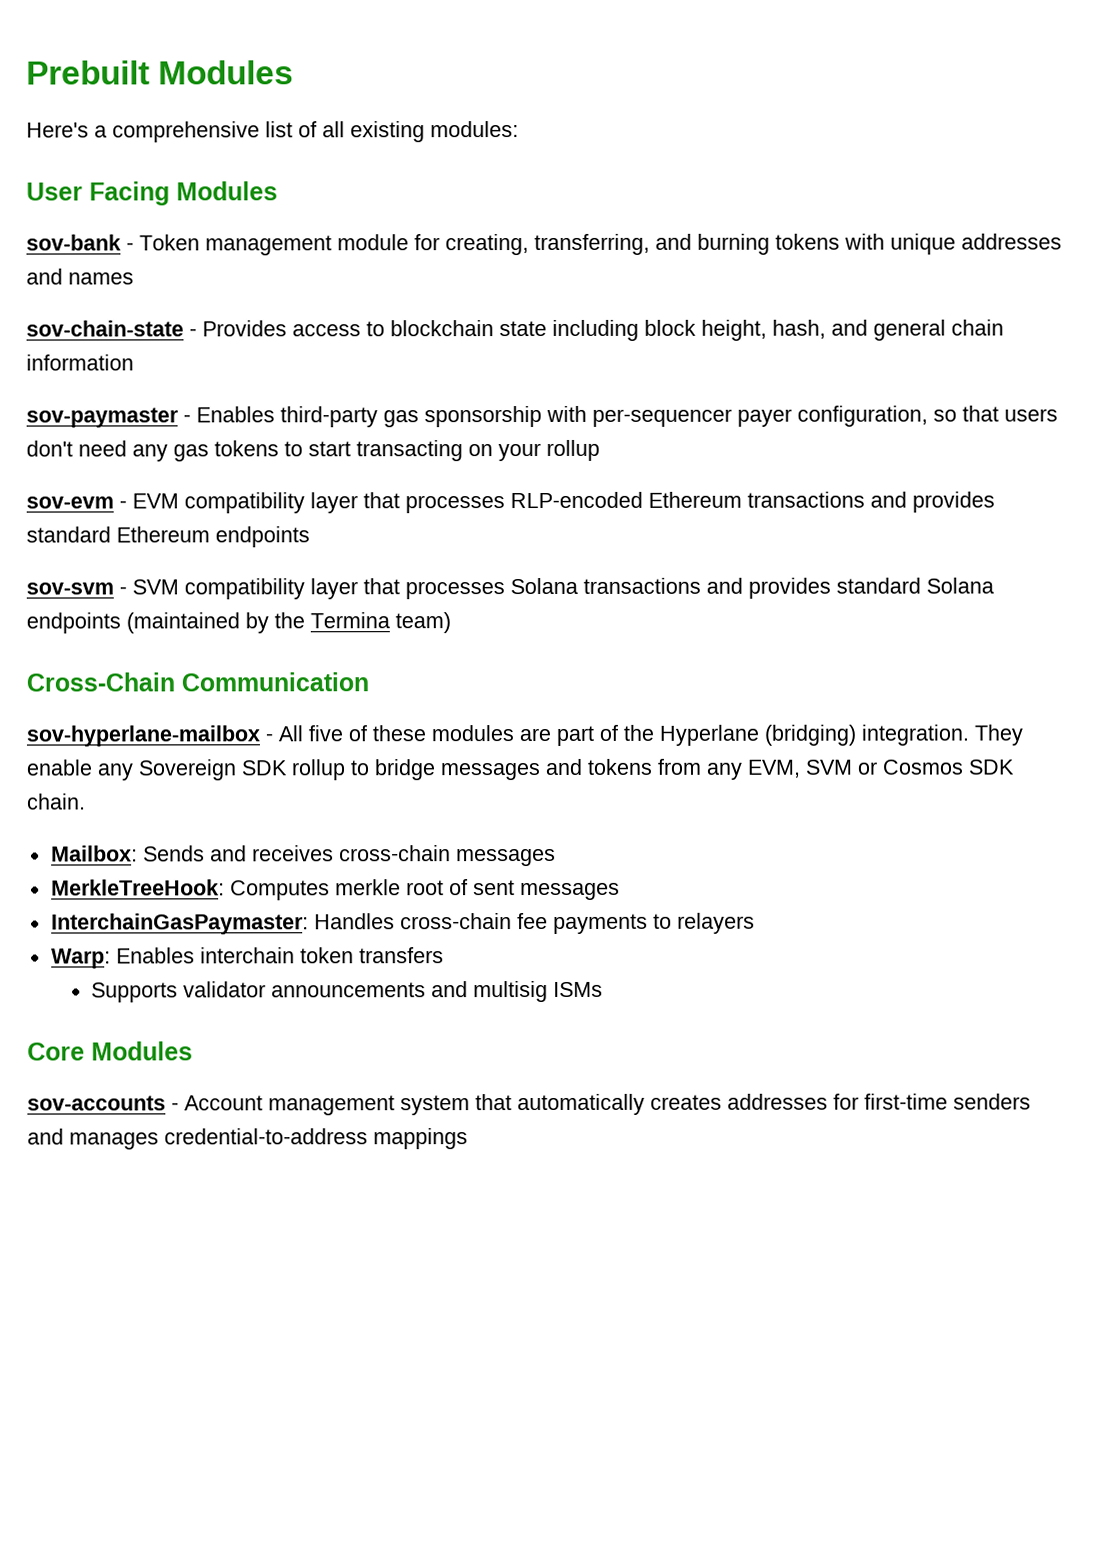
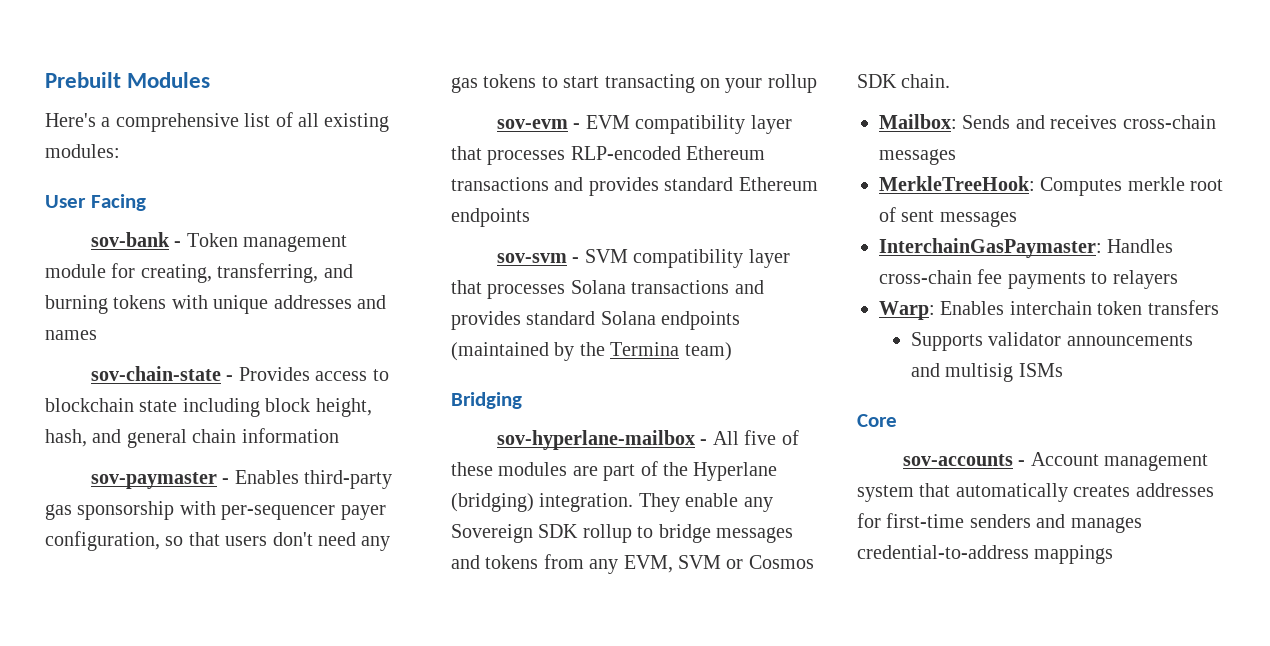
[176,181,278,201] Modules -> (146, 202) none
[26,672,369,692] Cross-Chain Communication -> [451,392,522,409] Bridging
[91,1041,193,1061] Modules -> (897, 420) none

